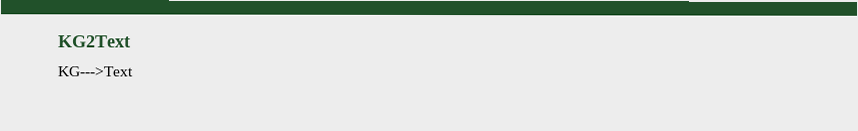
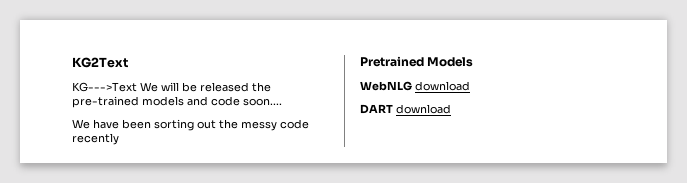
(133, 71) none -> [140,82,271,92] [72,96,282,108] [72,119,309,131] [72,133,119,145] [360,56,474,67] [360,81,470,91] [360,104,451,114] We will be released the pre-trained models and code soon.... // We have been sorting out the messy code recently // Pretrained Models // WebNLG download // DART download

